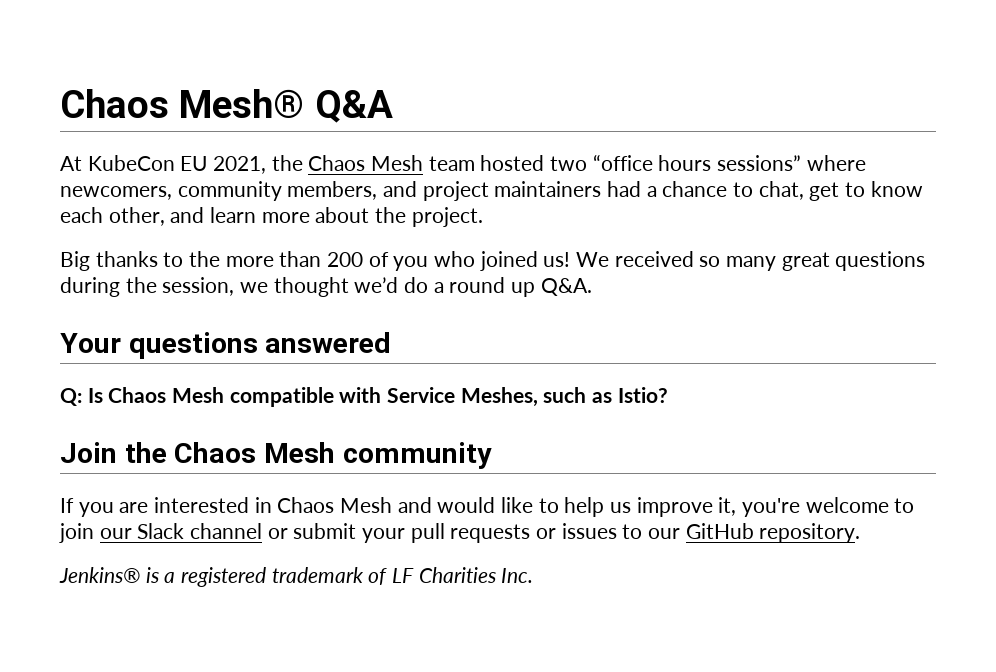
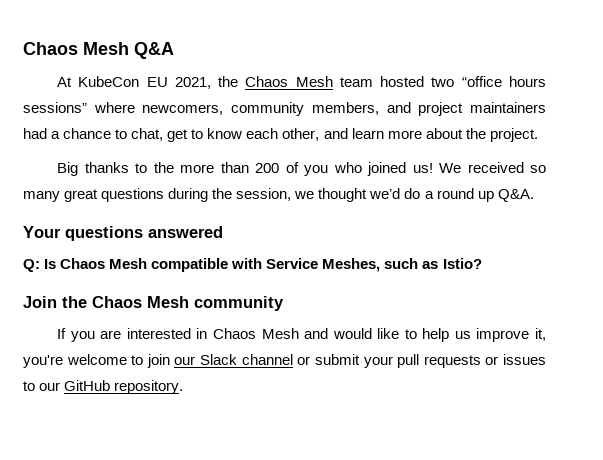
[60,89,305,118] Chaos Mesh® -> [23,42,129,55] Chaos Mesh
[59,567,534,587] // Jenkins® is a registered trademark of LF Charities Inc. -> (184, 387) none

